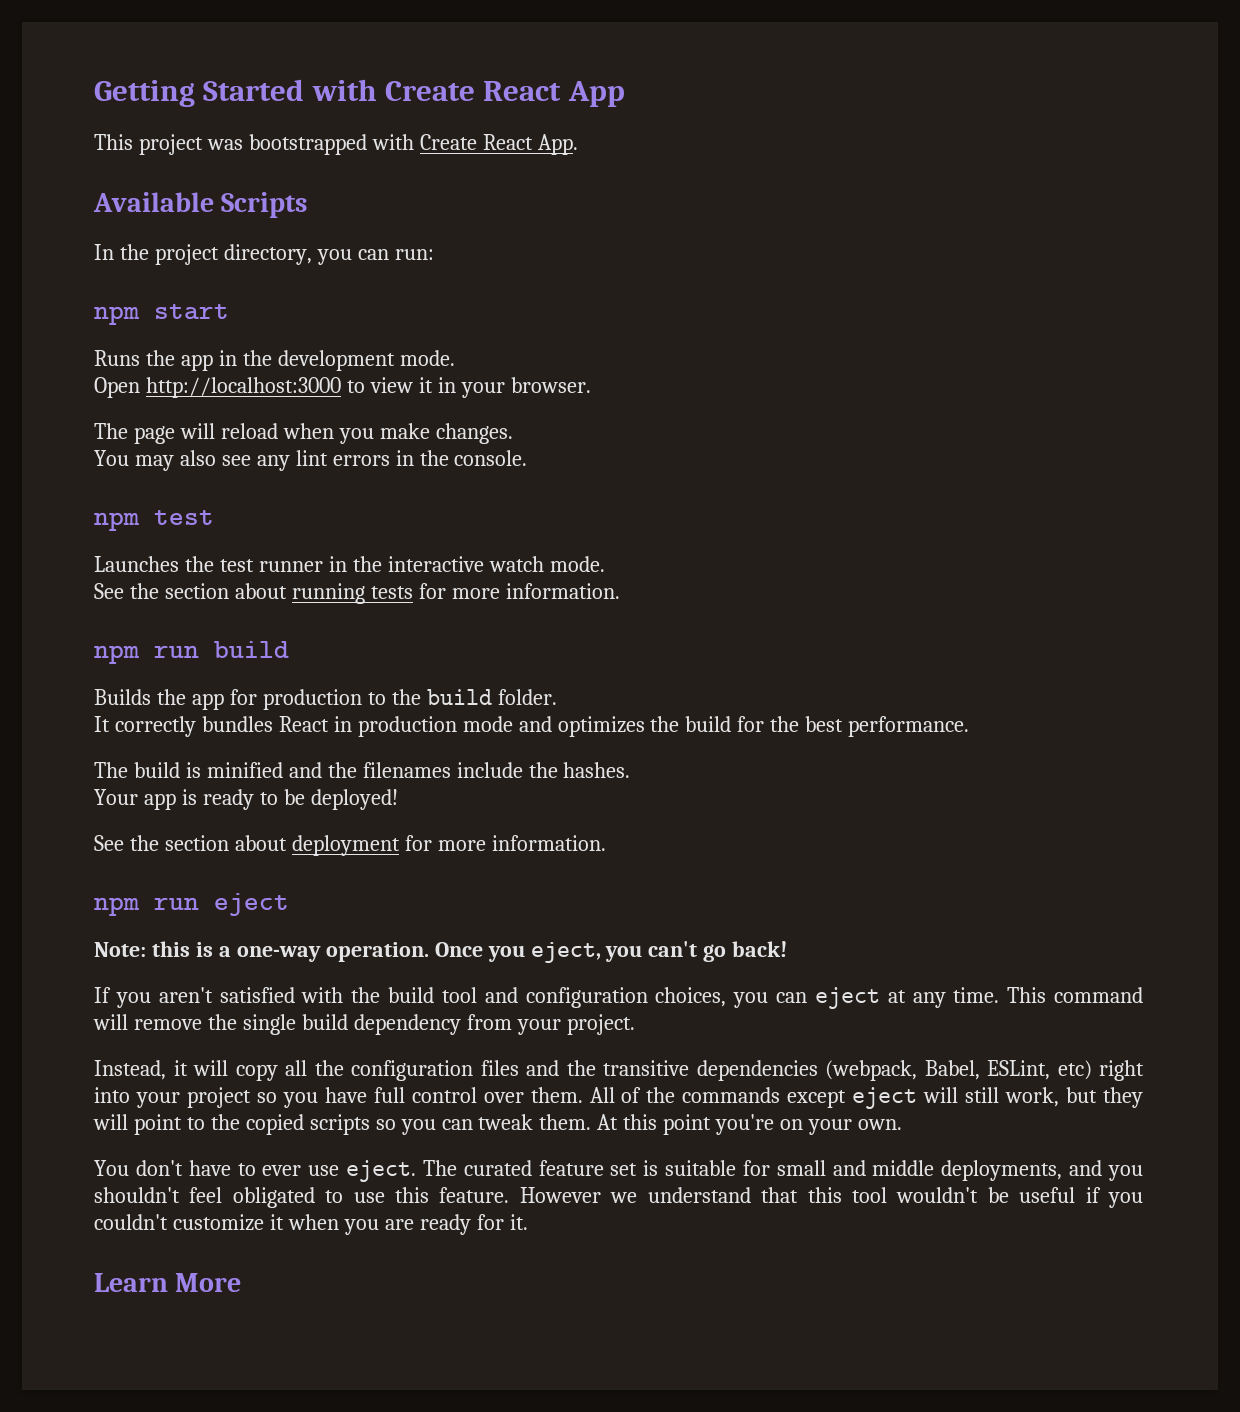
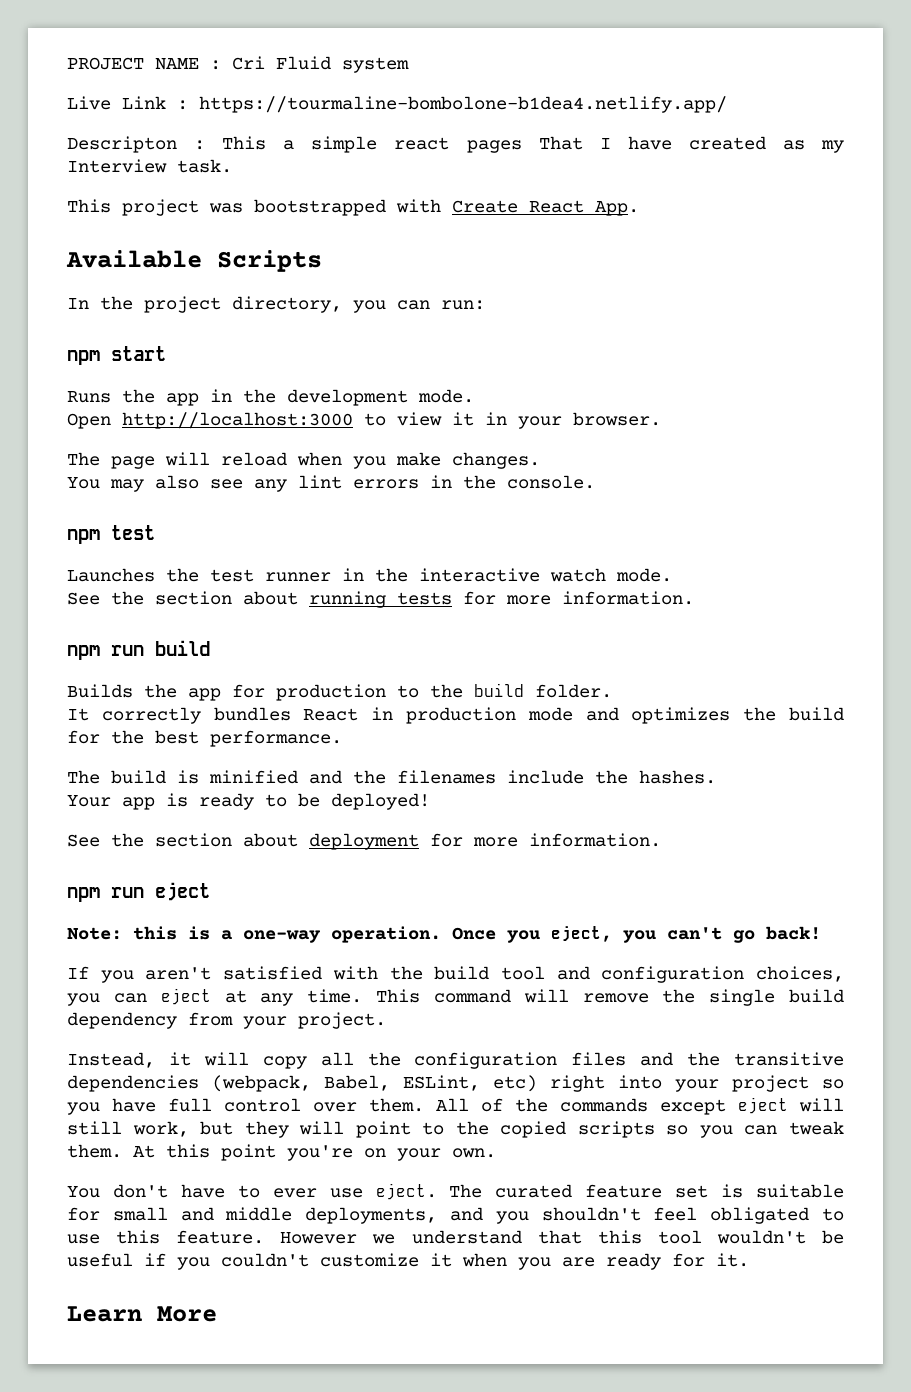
[94,79,625,107] Getting Started with Create React App -> [67,56,409,73] [67,96,727,113] [67,136,845,153] [67,159,232,173] PROJECT NAME : Cri Fluid system // Live Link : https://tourmaline-bombolone-b1dea4.netlify.app/ // Descripton : This a simple react pages That I have created as my Interview task.

